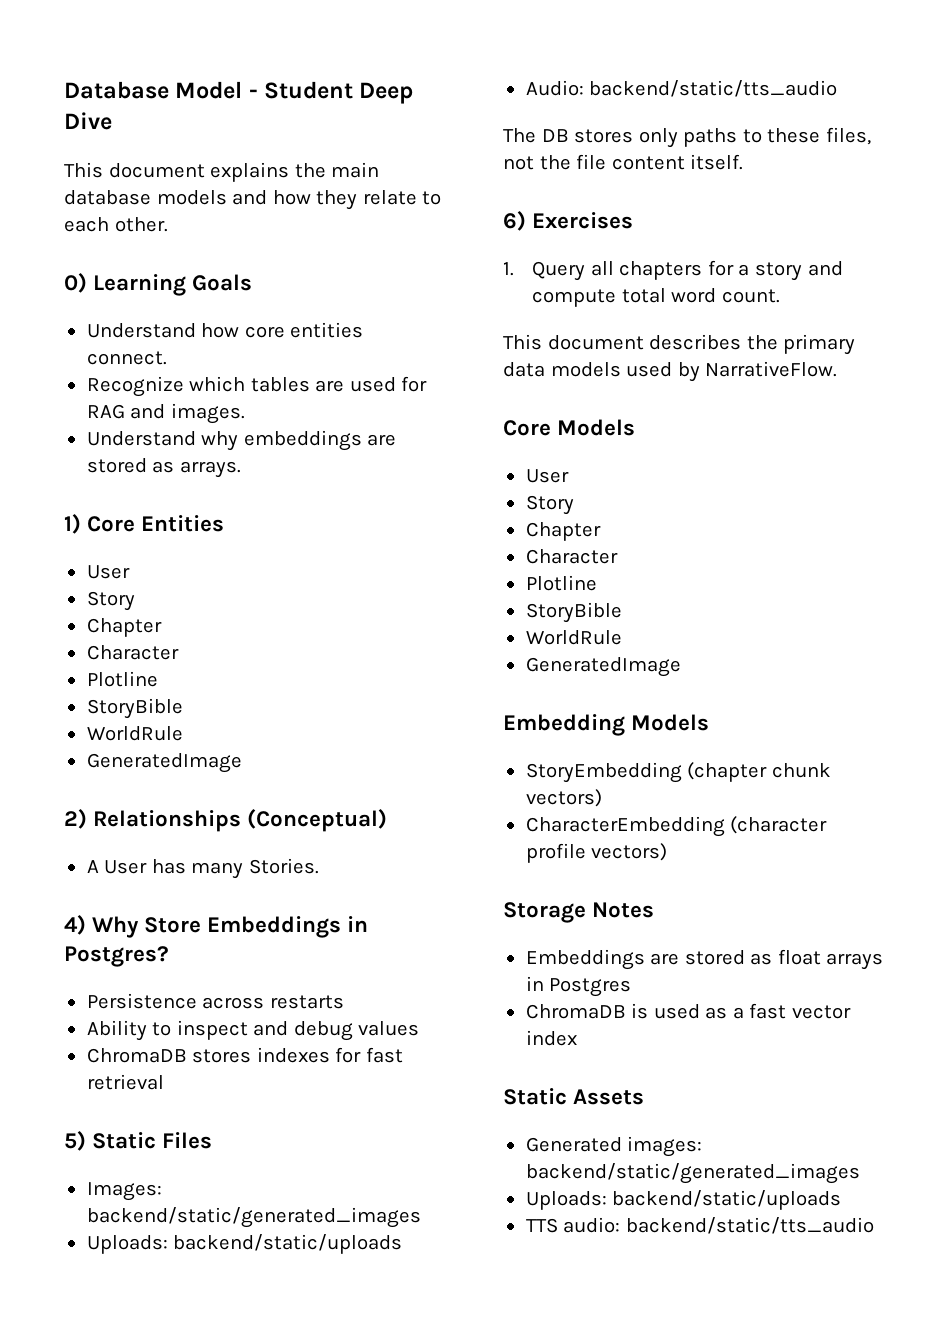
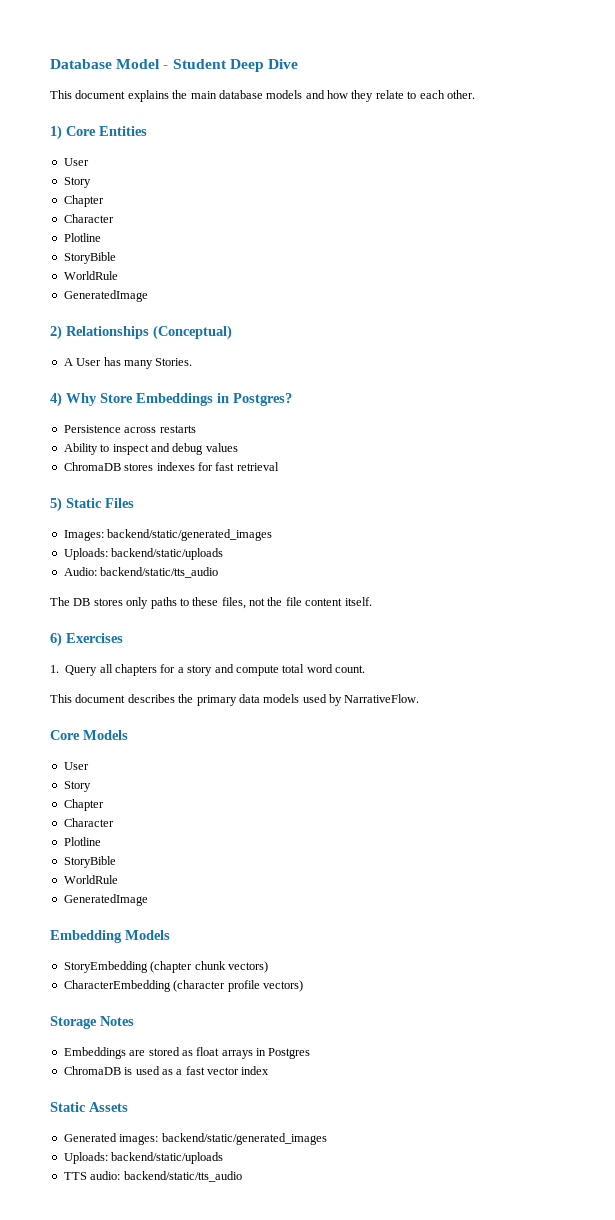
[64,273,253,296] [86,322,364,338] [86,351,167,365] [86,376,428,397] [86,403,245,424] [86,430,397,451] [86,458,241,478] // 0) Learning Goals // Understand how core entities connect. // Recognize which tables are used for RAG and images. // Understand why embeddings are stored as arrays. -> (475, 94) none

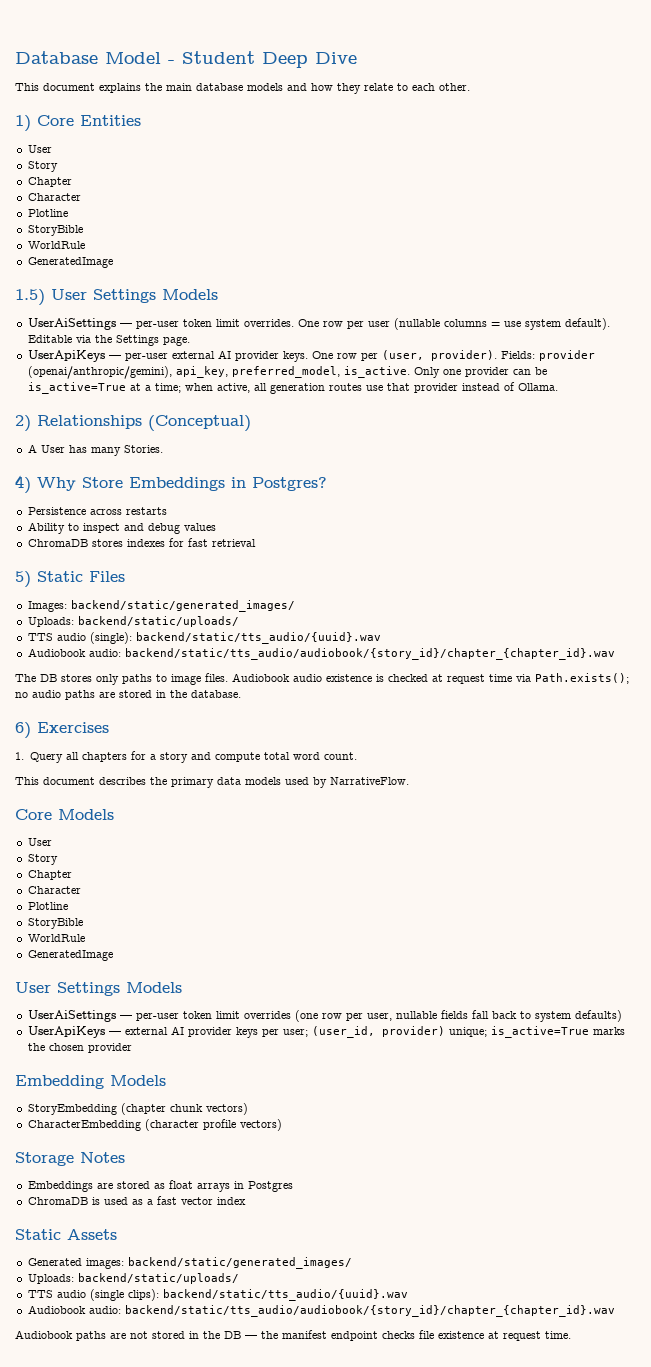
(148, 296) none -> [15,289,218,306] [27,318,610,330] [27,335,190,346] [27,350,595,362] [27,366,547,379] [27,382,558,394] // 1.5) User Settings Models // UserAiSettings — per-user token limit overrides. One row per user (nullable columns = use system default). Editable via the Settings page. // UserApiKeys — per-user external AI provider keys. One row per (user, provider). Fields: provider (openai/anthropic/gemini), api_key, preferred_model, is_active. Only one provider can be is_active=True at a time; when active, all generation routes use that provider instead of Ollama.
[107,529,273,541] [63,548,224,560] [63,567,219,578] backend/static/generated_images // Uploads: backend/static/uploads // Audio: backend/static/tts_audio -> [70,600,295,612] [27,616,239,627] [27,632,381,644] [27,648,615,660] backend/static/generated_images/ // Uploads: backend/static/uploads/ // TTS audio (single): backend/static/tts_audio/{uuid}.wav // Audiobook audio: backend/static/tts_audio/audiobook/{story_id}/chapter_{chapter_id}.wav
[192,597,372,609] these files, not the file content itself. -> [171,673,629,685] [15,690,241,700] image files. Audiobook audio existence is checked at request time via Path.exists(); no audio paths are stored in the database.
(148, 900) none -> [15,982,182,996] [27,1010,622,1022] [27,1026,625,1038] [27,1043,132,1053] // User Settings Models // UserAiSettings — per-user token limit overrides (one row per user, nullable fields fall back to system defaults) // UserApiKeys — external AI provider keys per user; (user_id, provider) unique; is_active=True marks the chosen provider
[161,1133,327,1145] [63,1152,224,1164] [63,1171,242,1182] backend/static/generated_images // Uploads: backend/static/uploads // TTS audio: backend/static/tts_audio -> [127,1257,352,1269] [27,1273,239,1284] [27,1289,408,1301] [27,1305,615,1317] [15,1330,571,1341] backend/static/generated_images/ // Uploads: backend/static/uploads/ // TTS audio (single clips): backend/static/tts_audio/{uuid}.wav // Audiobook audio: backend/static/tts_audio/audiobook/{story_id}/chapter_{chapter_id}.wav // Audiobook paths are not stored in the DB — the manifest endpoint checks file existence at request time.

